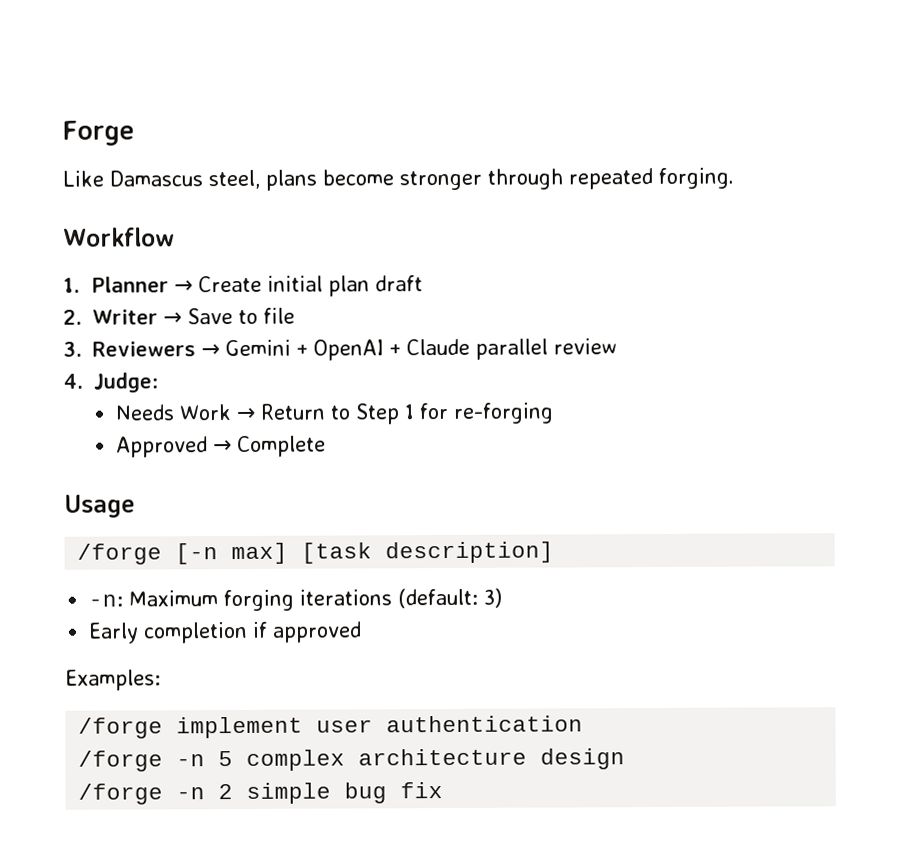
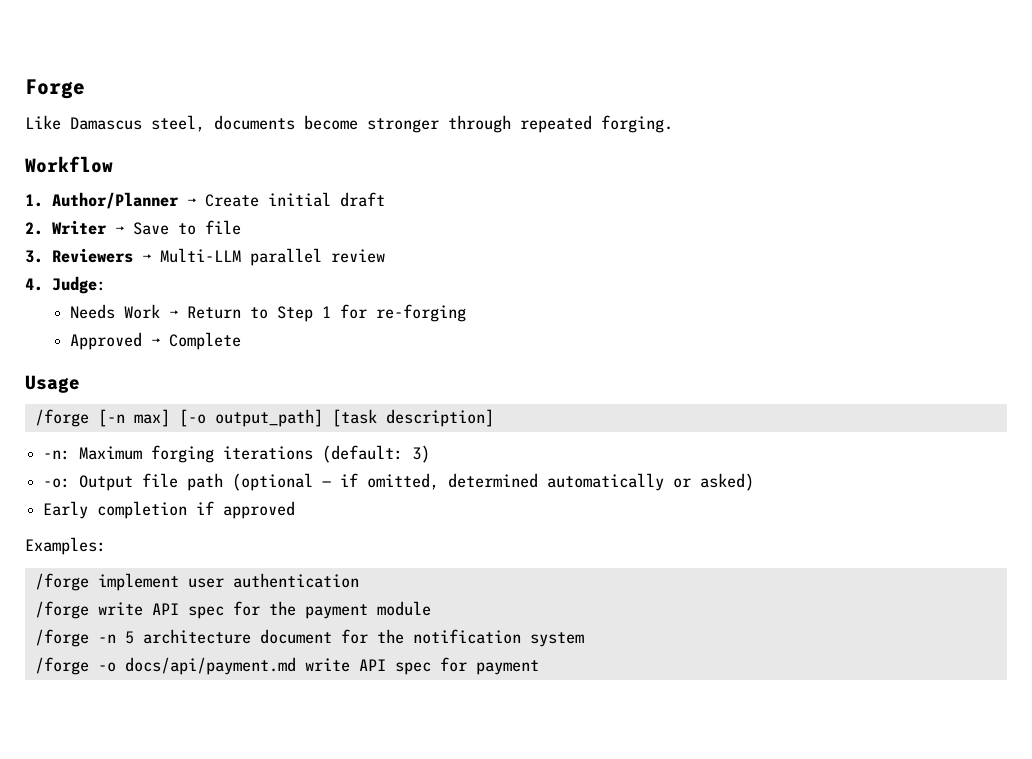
[265,169,317,191] plans -> [214,115,295,130] documents
[91,276,170,293] Planner -> [51,192,179,209] Author/Planner
[328,275,371,297] plan -> (331, 199) none
[225,338,470,361] Gemini + OpenAI + Claude -> [159,248,241,263] Multi-LLM
(289, 553) none -> [178,409,323,427] [-o output_path]
(503, 597) none -> [43,473,755,491] // -o: Output file path (optional — if omitted, determined automatically or asked)
[176,748,626,771] [78,782,444,805] -n 5 complex architecture design // /forge -n 2 simple bug fix -> [97,601,431,619] [34,629,584,647] [34,657,539,675] write API spec for the payment module // /forge -n 5 architecture document for the notification system // /forge -o docs/api/payment.md write API spec for payment

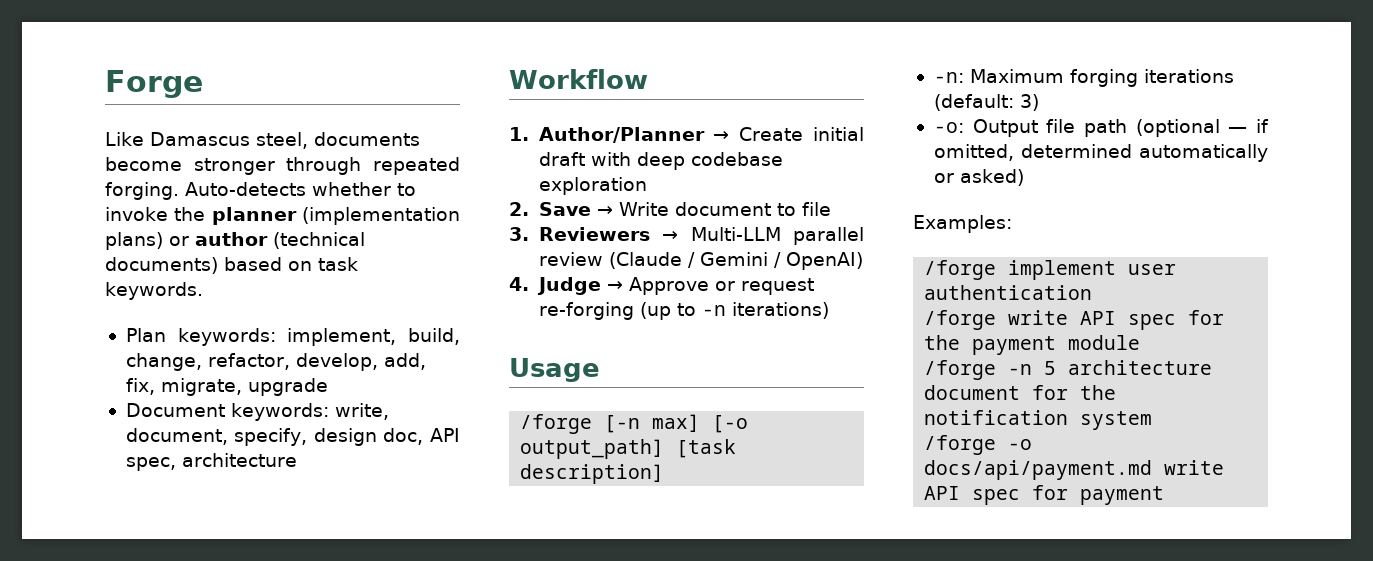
(673, 124) none -> [185,182,416,196] [105,207,460,225] [105,232,365,250] [105,257,358,274] [105,282,203,300] [125,328,461,346] [125,353,426,371] [125,378,328,396] [125,403,389,421] [125,428,460,446] [125,453,297,471] Auto-detects whether to invoke the planner (implementation plans) or author (technical documents) based on task keywords. // Plan keywords: implement, build, change, refactor, develop, add, fix, migrate, upgrade // Document keywords: write, document, specify, design doc, API spec, architecture
[25,220,169,235] // 2. Writer → Save -> [590,152,783,170] [538,177,647,195] [509,202,772,216] with deep codebase exploration // 2. Save → Write document
[25,276,106,294] [69,304,466,322] [69,332,241,350] // 4. Judge: // Needs Work → Return to Step 1 for re-forging // Approved → Complete -> [608,252,863,270] [509,277,814,295] [538,302,829,320] (Claude / Gemini / OpenAI) // 4. Judge → Approve or request re-forging (up to -n iterations)
[43,501,296,519] // Early completion if approved -> (1024, 177) none

